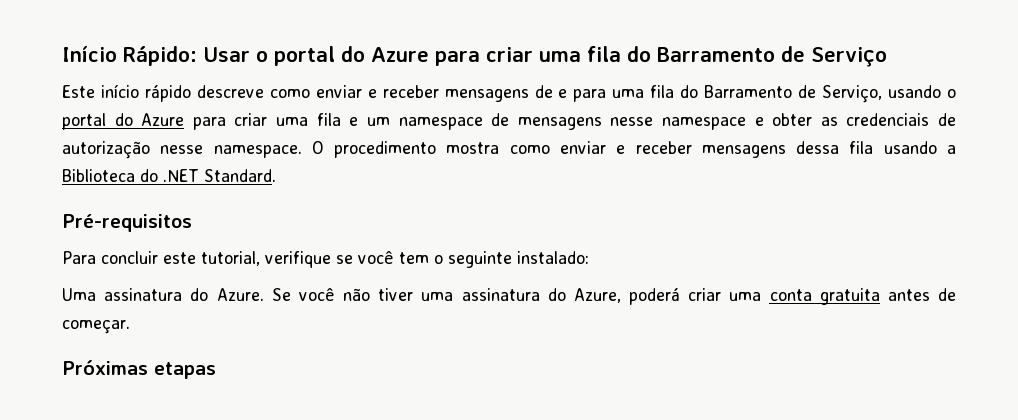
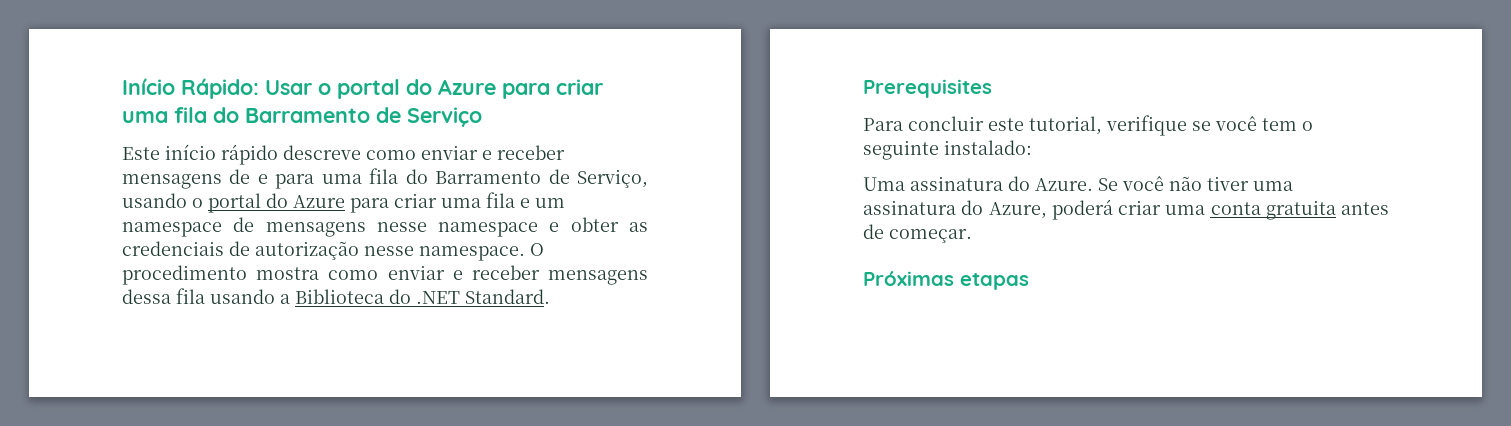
[62,214,192,232] Pré-requisitos -> [863,79,992,98] Prerequisites

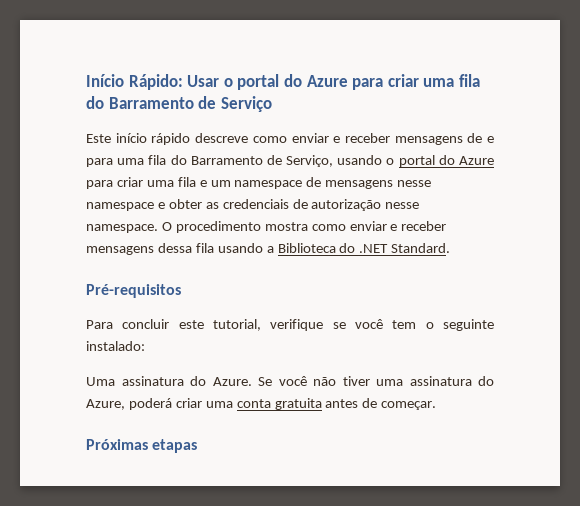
[863,79,992,98] Prerequisites -> [86,284,181,298] Pré-requisitos

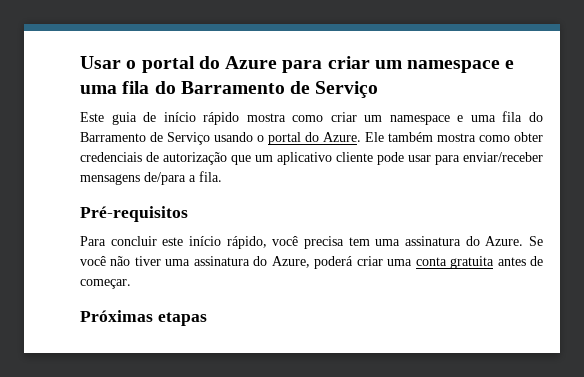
[86,74,183,90] Início Rápido: -> (80, 62) none
(419, 80) none -> [374,60,515,73] um namespace e
[115,133,494,145] [86,155,334,167] início rápido descreve como enviar e receber mensagens de e para uma fila do Barramento de Serviço, -> [111,111,543,125] [80,132,210,145] guia de início rápido mostra como criar um namespace e uma fila do Barramento de Serviço
[459,156,495,165] [86,177,432,189] [86,199,420,211] [86,221,447,233] [86,243,451,255] [86,284,181,298] [86,319,494,331] [86,341,145,351] [86,377,115,386] Azure para criar uma fila e um namespace de mensagens nesse namespace e obter as credenciais de autorização nesse namespace. O procedimento mostra como enviar e receber mensagens dessa fila usando a Biblioteca do .NET Standard. // Pré-requisitos // Para concluir este tutorial, verifique se você tem o seguinte instalado: // Uma -> [323,132,543,142] [80,152,543,165] [80,171,222,185] [80,206,188,222] [80,236,401,249] Azure. Ele também mostra como obter credenciais de autorização que um aplicativo cliente pode usar para enviar/receber mensagens de/para a fila. // Pré-requisitos // Para concluir este início rápido, você precisa tem uma

